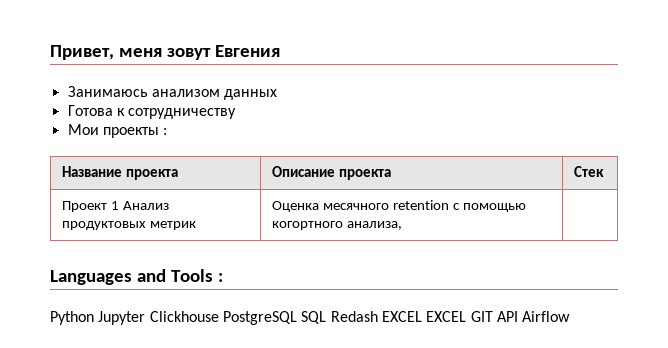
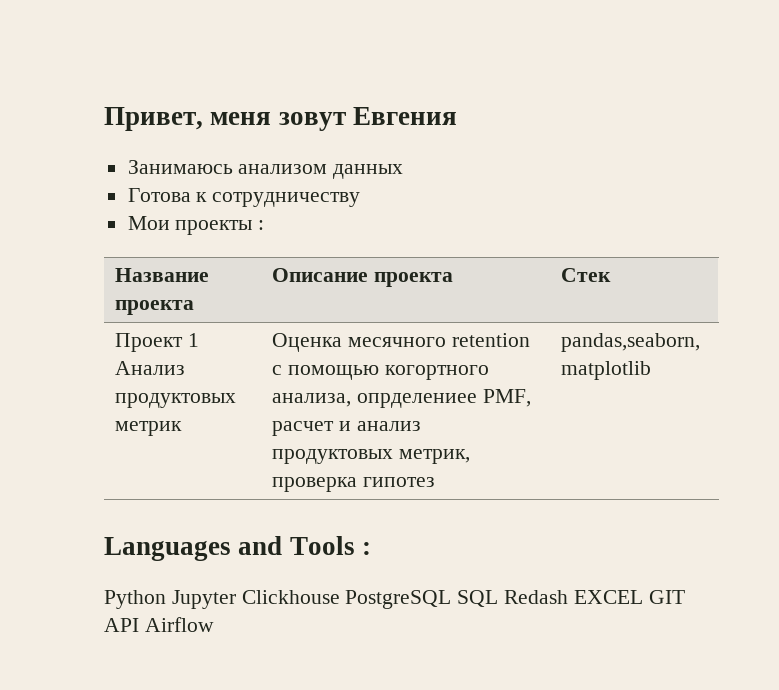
(403, 225) | -> [356,389,531,408] [271,421,421,436] [271,449,470,464] [271,477,435,492] [560,333,700,352] [560,361,651,380] опрделениее PMF, расчет и анализ продуктовых метрик, проверка гипотез | pandas,seaborn, matplotlib
[426,311,467,322] EXCEL -> (643, 597) none

